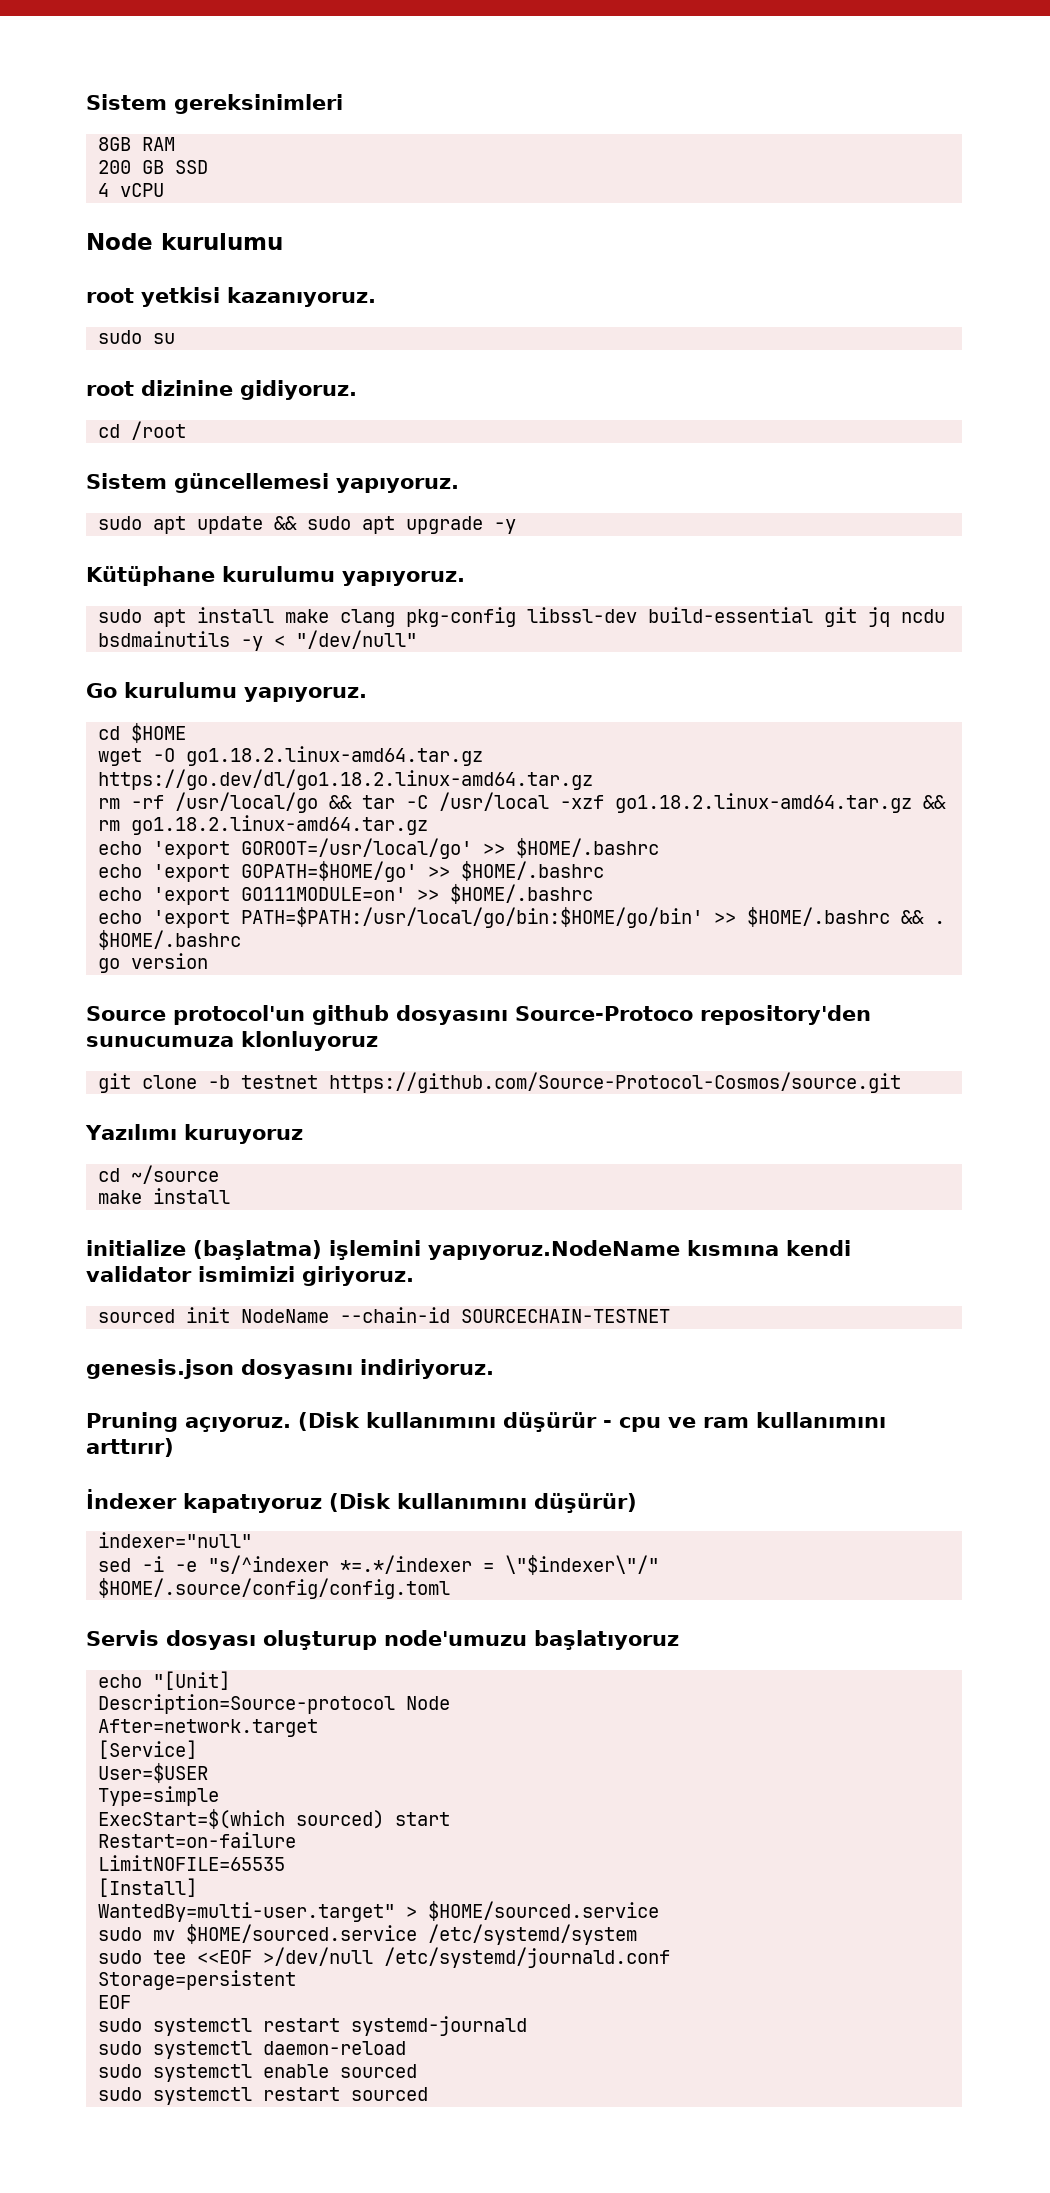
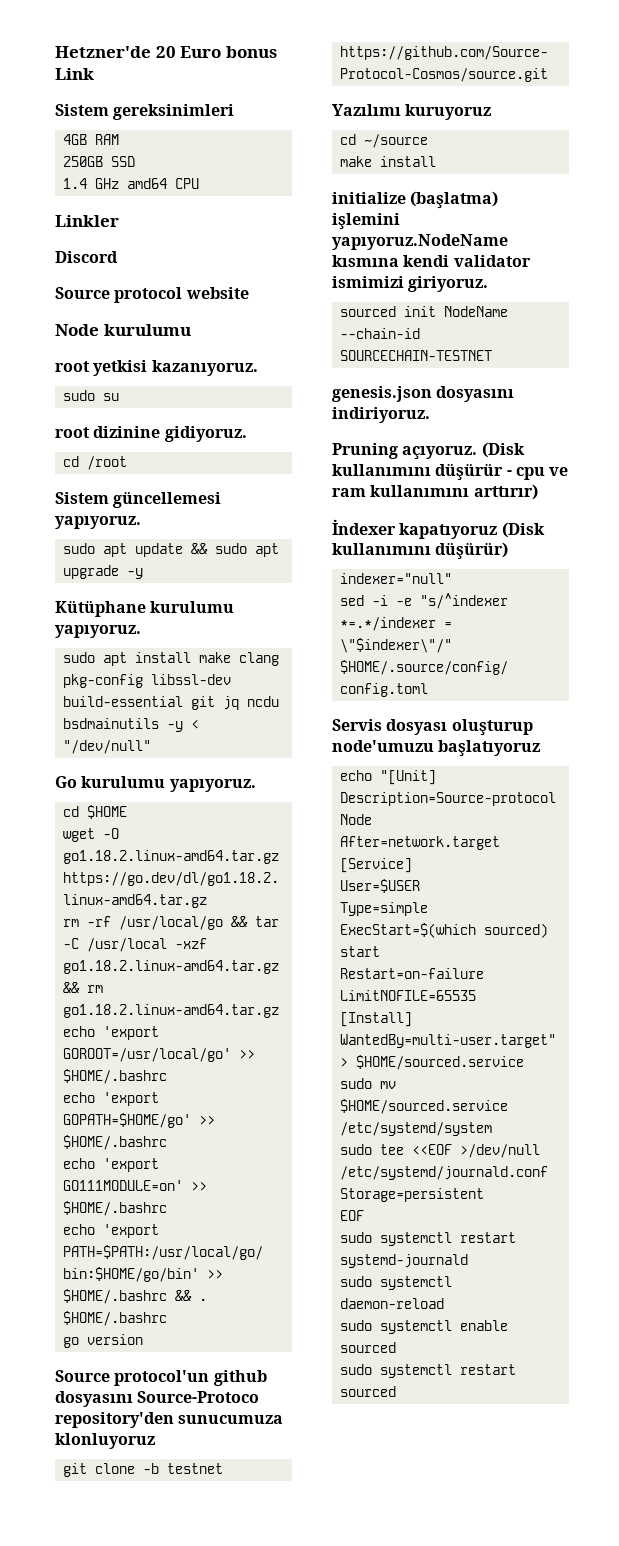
(86, 102) none -> [55,46,277,58] [55,68,94,80] Hetzner'de 20 Euro bonus Link //
[97,137,131,151] 8GB -> [63,134,88,145] 4GB
[97,160,164,174] 200 GB -> [63,156,104,167] 250GB
[97,183,164,197] 4 vCPU -> [63,178,200,189] [55,215,119,227] [55,251,118,263] [55,287,249,303] 1.4 GHz amd64 CPU // Linkler // Discord // Source protocol website

